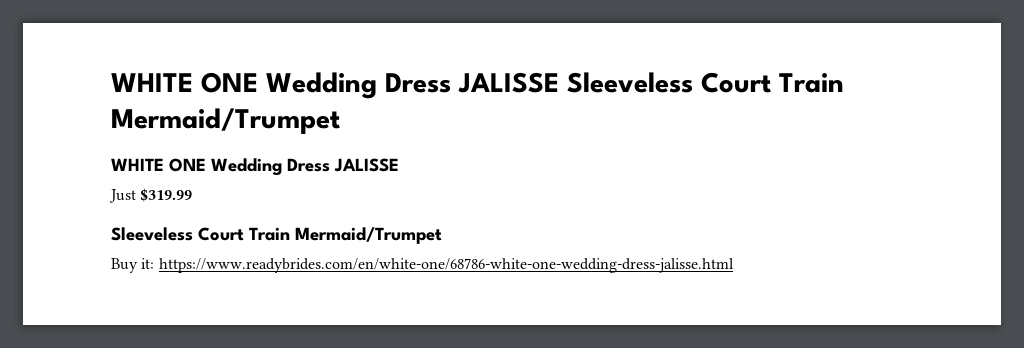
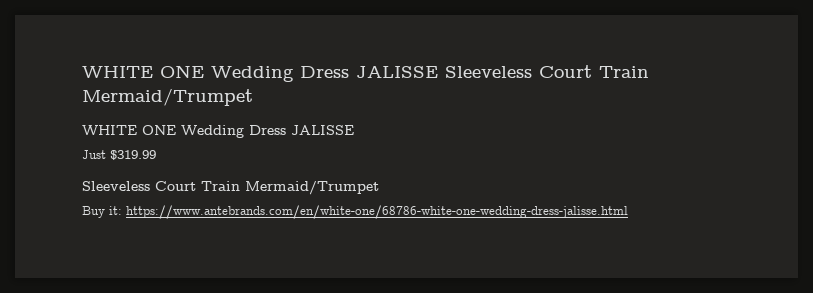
[158,258,734,273] https://www.readybrides.com/en/white-one/68786-white-one-wedding-dress-jalisse.html -> [126,205,628,219] https://www.antebrands.com/en/white-one/68786-white-one-wedding-dress-jalisse.html

